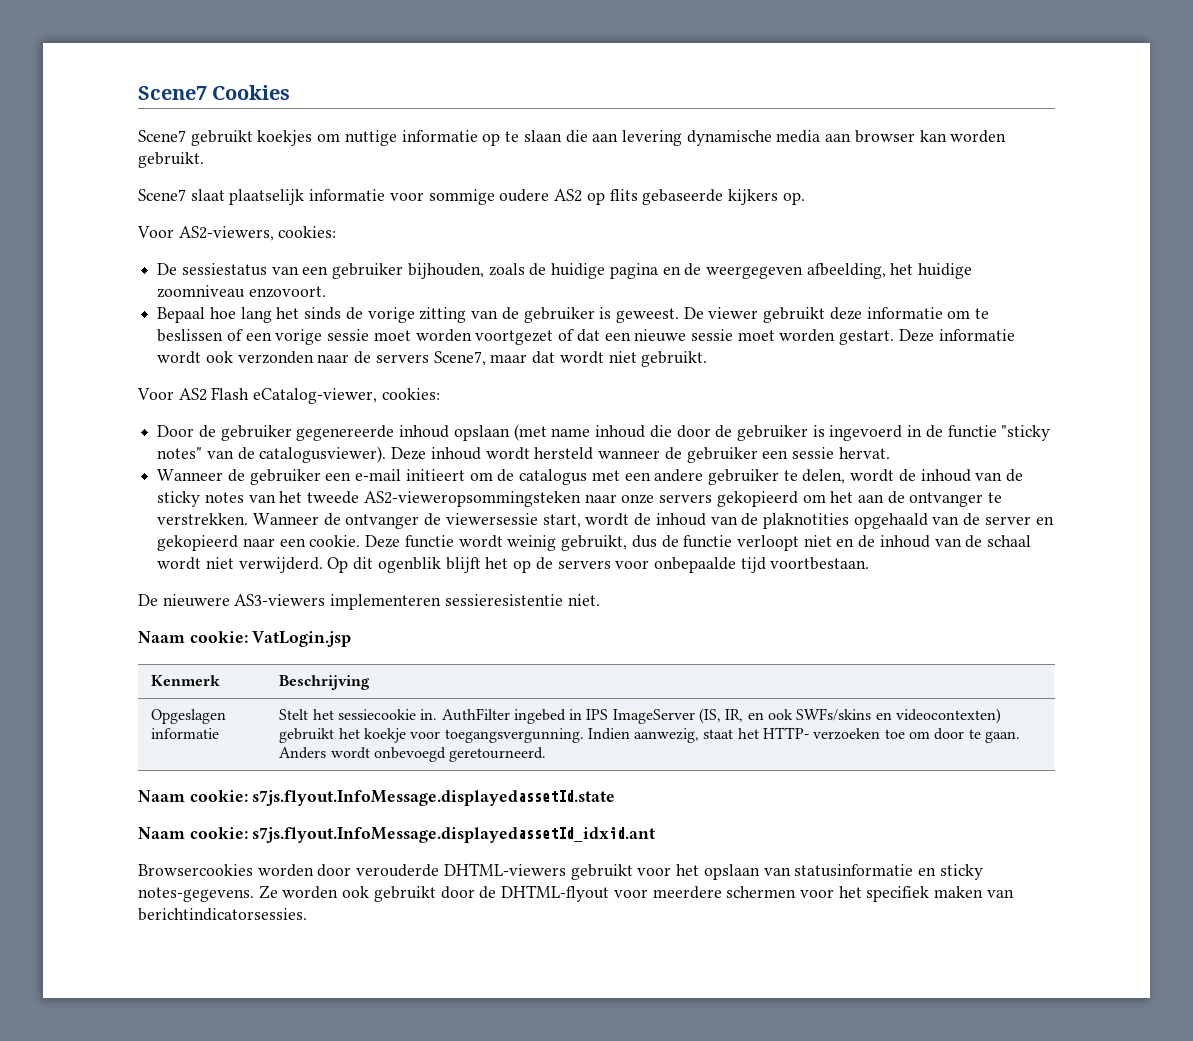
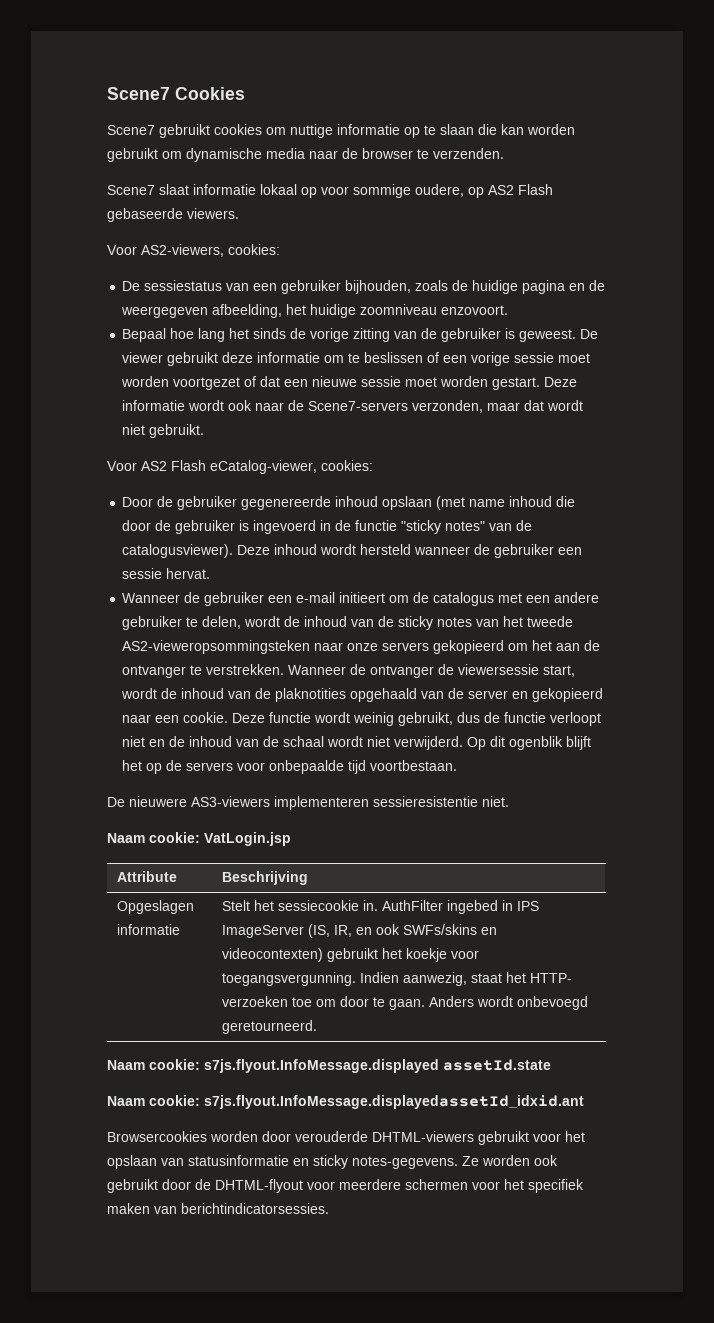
[257,130,313,146] koekjes -> [214,124,262,135] cookies
[592,130,1007,146] [138,152,204,168] [138,189,805,205] aan levering dynamische media aan browser kan worden gebruikt. // Scene7 slaat plaatselijk informatie voor sommige oudere AS2 op flits gebaseerde kijkers op. -> [501,124,575,135] [107,148,504,162] [107,184,553,198] [107,208,239,222] kan worden gebruikt om dynamische media naar de browser te verzenden. // Scene7 slaat informatie lokaal op voor sommige oudere, op AS2 Flash gebaseerde viewers.
[237,351,486,366] verzonden naar de servers Scene7, -> [255,400,484,413] naar de Scene7-servers verzonden,
[151,675,221,686] Kenmerk -> [116,871,177,882] Attribute
[252,790,616,806] s7js.flyout.InfoMessage.displayedassetId.state -> [204,1059,551,1073] s7js.flyout.InfoMessage.displayed assetId.state

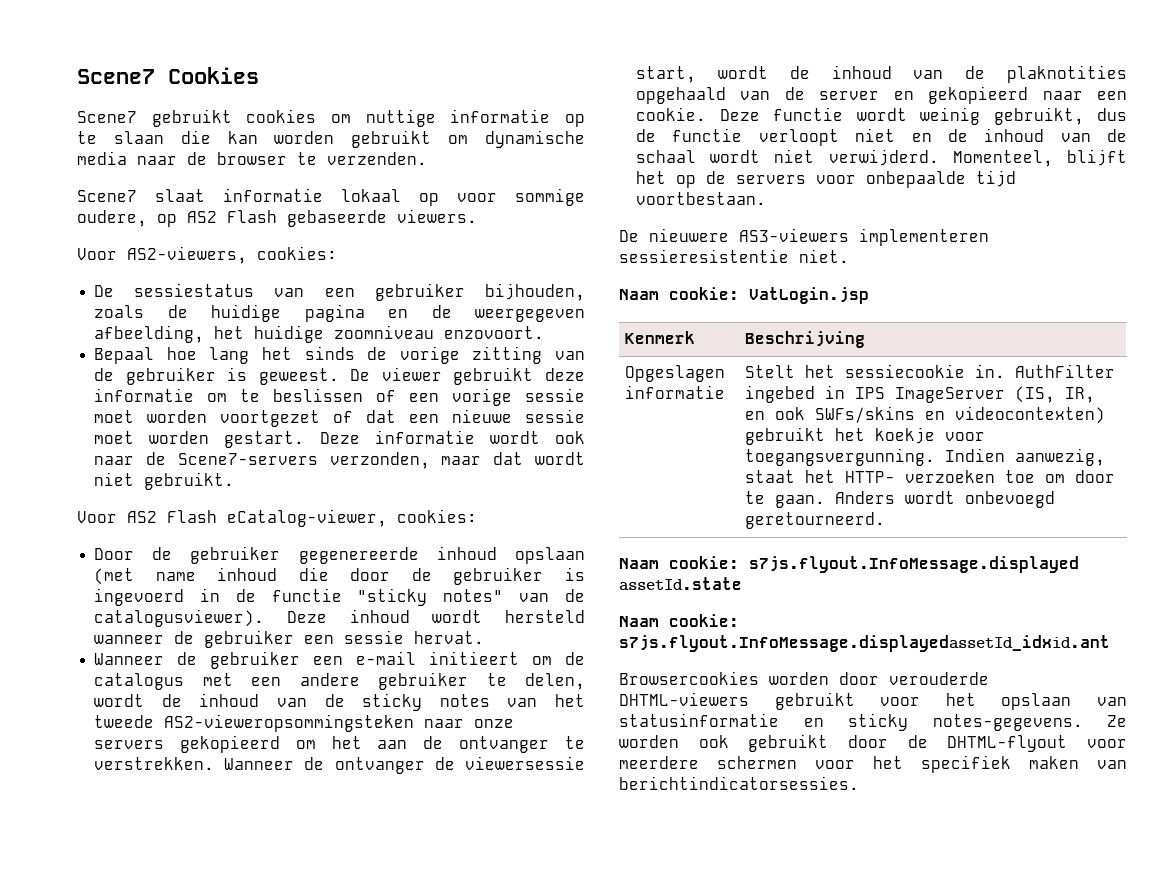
[467,736,564,750] Op dit ogenblik -> [952,150,1053,167] Momenteel,
[116,871,177,882] Attribute -> [625,331,696,344] Kenmerk

